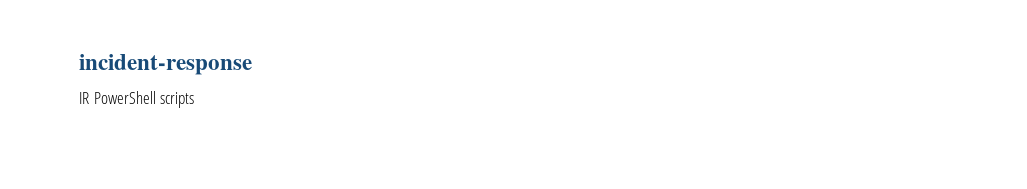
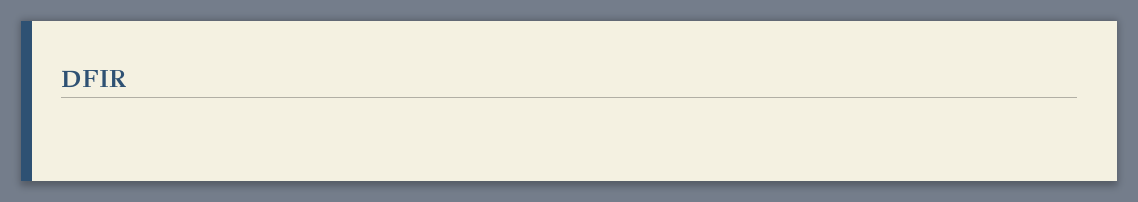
[79,54,252,75] [79,91,195,108] incident-response // IR PowerShell scripts -> [61,70,126,88] DFIR

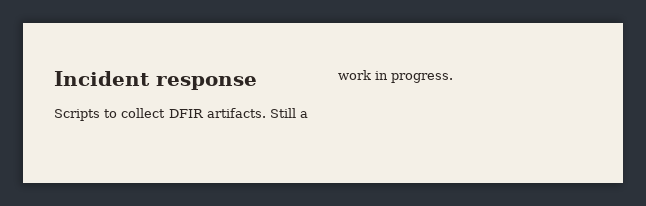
[61,70,126,88] DFIR -> [54,71,257,90] [54,108,308,121] [338,70,453,83] Incident response // Scripts to collect DFIR artifacts. Still a work in progress.

